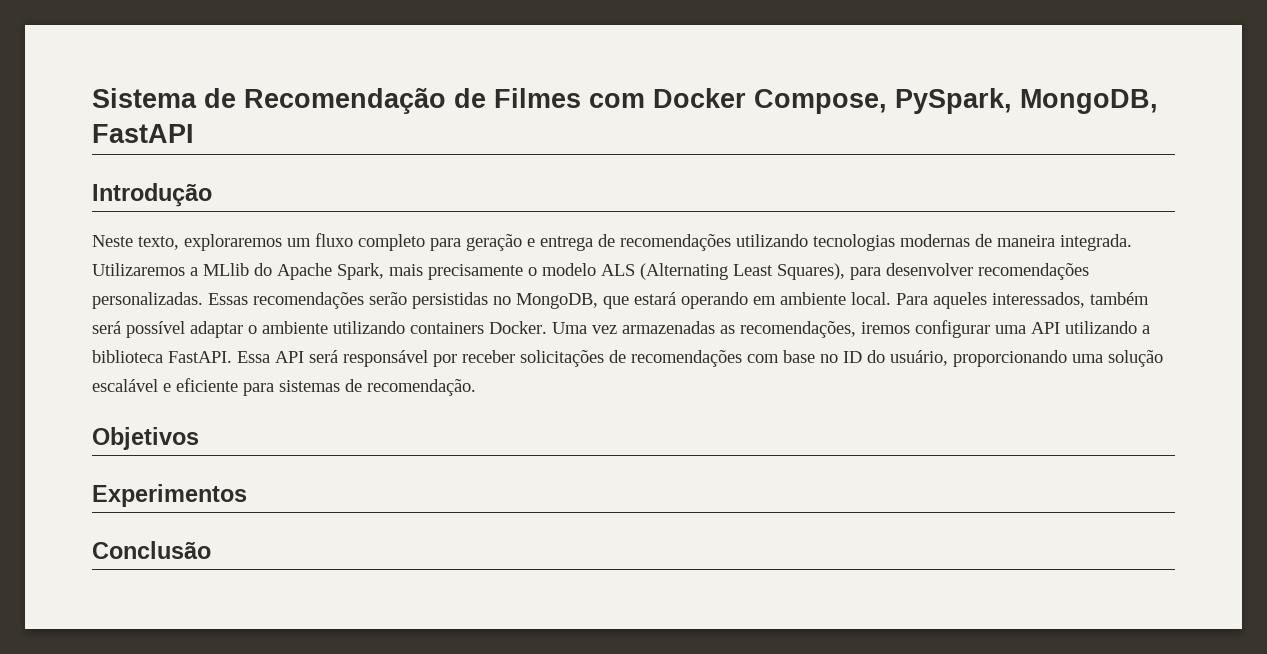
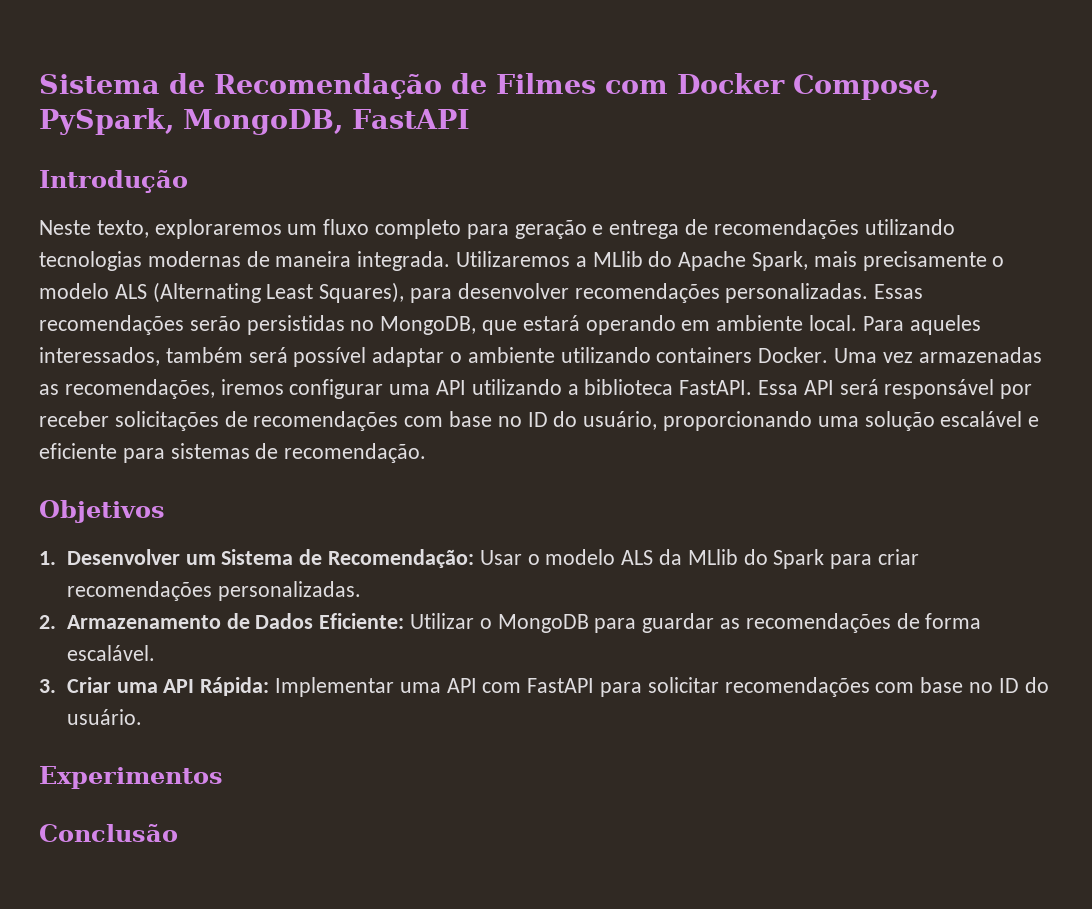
(199, 438) none -> [39,549,920,569] [66,581,361,601] [39,613,982,633] [66,645,155,661] [39,677,1049,697] [66,709,142,725] // 1. Desenvolver um Sistema de Recomendação: Usar o modelo ALS da MLlib do Spark para criar recomendações personalizadas. // 2. Armazenamento de Dados Eficiente: Utilizar o MongoDB para guardar as recomendações de forma escalável. // 3. Criar uma API Rápida: Implementar uma API com FastAPI para solicitar recomendações com base no ID do usuário.

